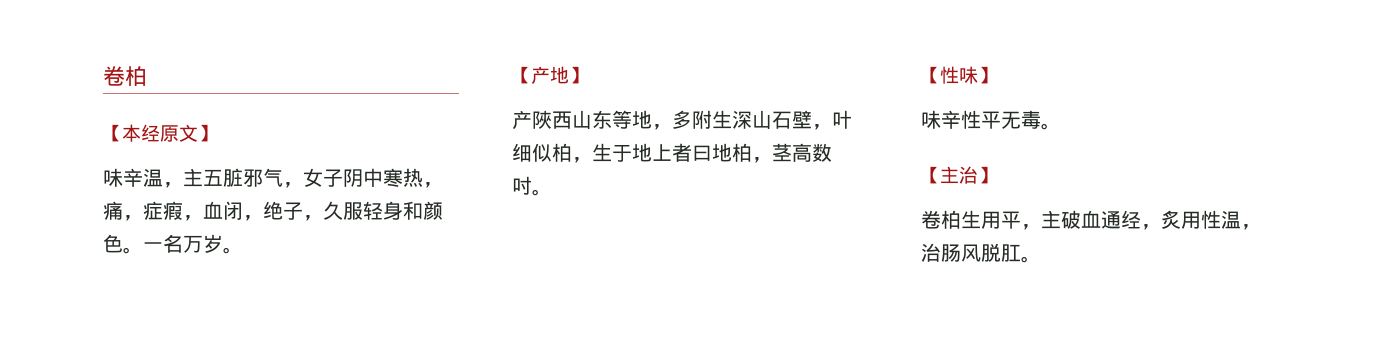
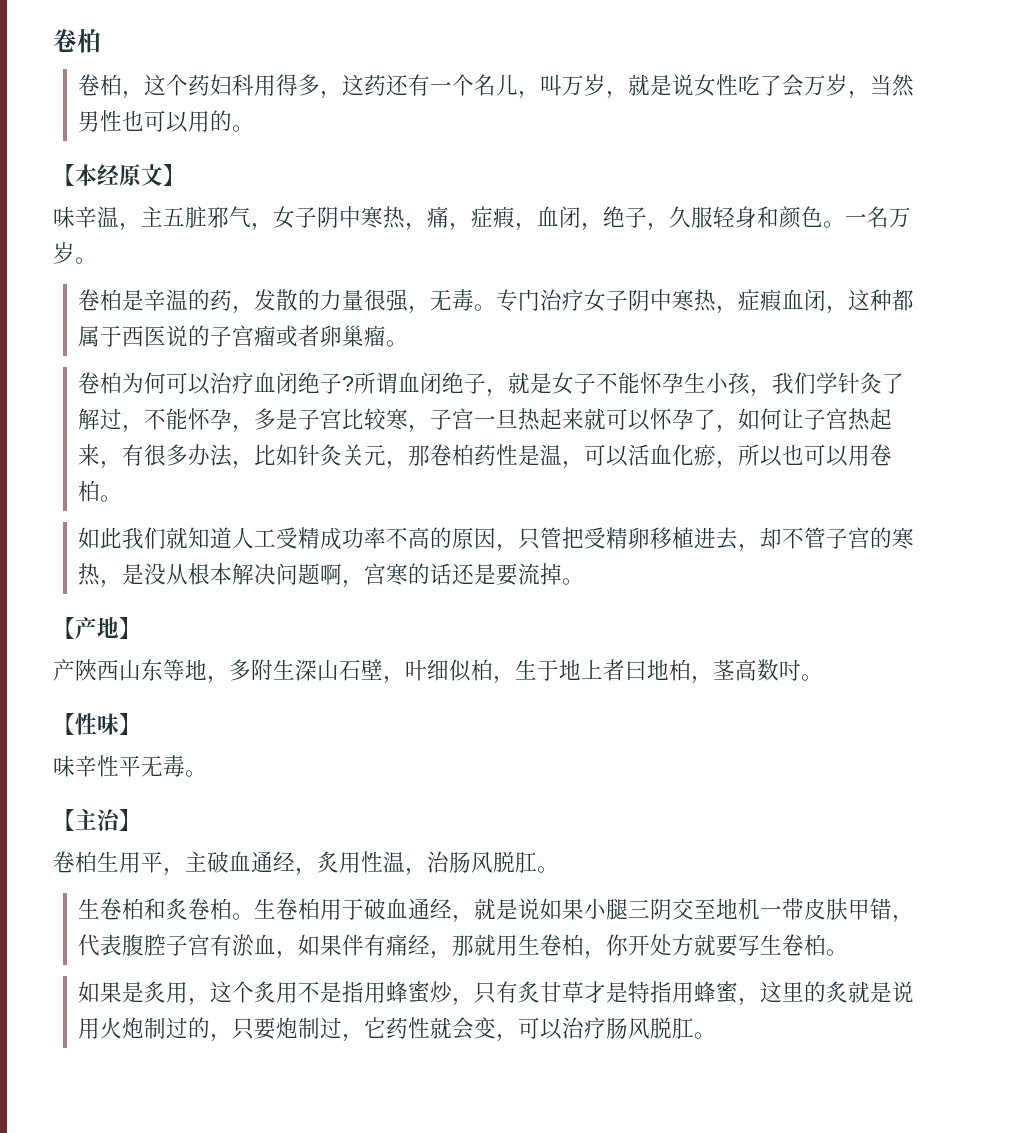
[103,66,147,86] 卷柏 -> [53,29,101,53] [78,74,915,99] [78,110,255,133] 卷柏 // 卷柏，这个药妇科用得多，这药还有一个名儿，叫万岁，就是说女性吃了会万岁，当然男性也可以用的。
(243, 250) none -> [78,289,915,314] [78,325,409,347] [78,372,905,397] [78,408,893,433] [78,444,893,469] [78,480,123,502] [78,527,915,552] [78,563,585,588] // 卷柏是辛温的药，发散的力量很强，无毒。专门治疗女子阴中寒热，症瘕血闭，这种都属于西医说的子宫瘤或者卵巢瘤。 // 卷柏为何可以治疗血闭绝子?所谓血闭绝子，就是女子不能怀孕生小孩，我们学针灸了解过，不能怀孕，多是子宫比较寒，子宫一旦热起来就可以怀孕了，如何让子宫热起来，有很多办法，比如针灸关元，那卷柏药性是温，可以活血化瘀，所以也可以用卷柏。 // 如此我们就知道人工受精成功率不高的原因，只管把受精卵移植进去，却不管子宫的寒热，是没从根本解决问题啊，宫寒的话还是要流掉。
(1041, 259) none -> [78,898,915,923] [78,934,849,959] [78,981,915,1006] [78,1017,717,1042] // 生卷柏和炙卷柏。生卷柏用于破血通经，就是说如果小腿三阴交至地机一带皮肤甲错，代表腹腔子宫有淤血，如果伴有痛经，那就用生卷柏，你开处方就要写生卷柏。 // 如果是炙用，这个炙用不是指用蜂蜜炒，只有炙甘草才是特指用蜂蜜，这里的炙就是说用火炮制过的，只要炮制过，它药性就会变，可以治疗肠风脱肛。

